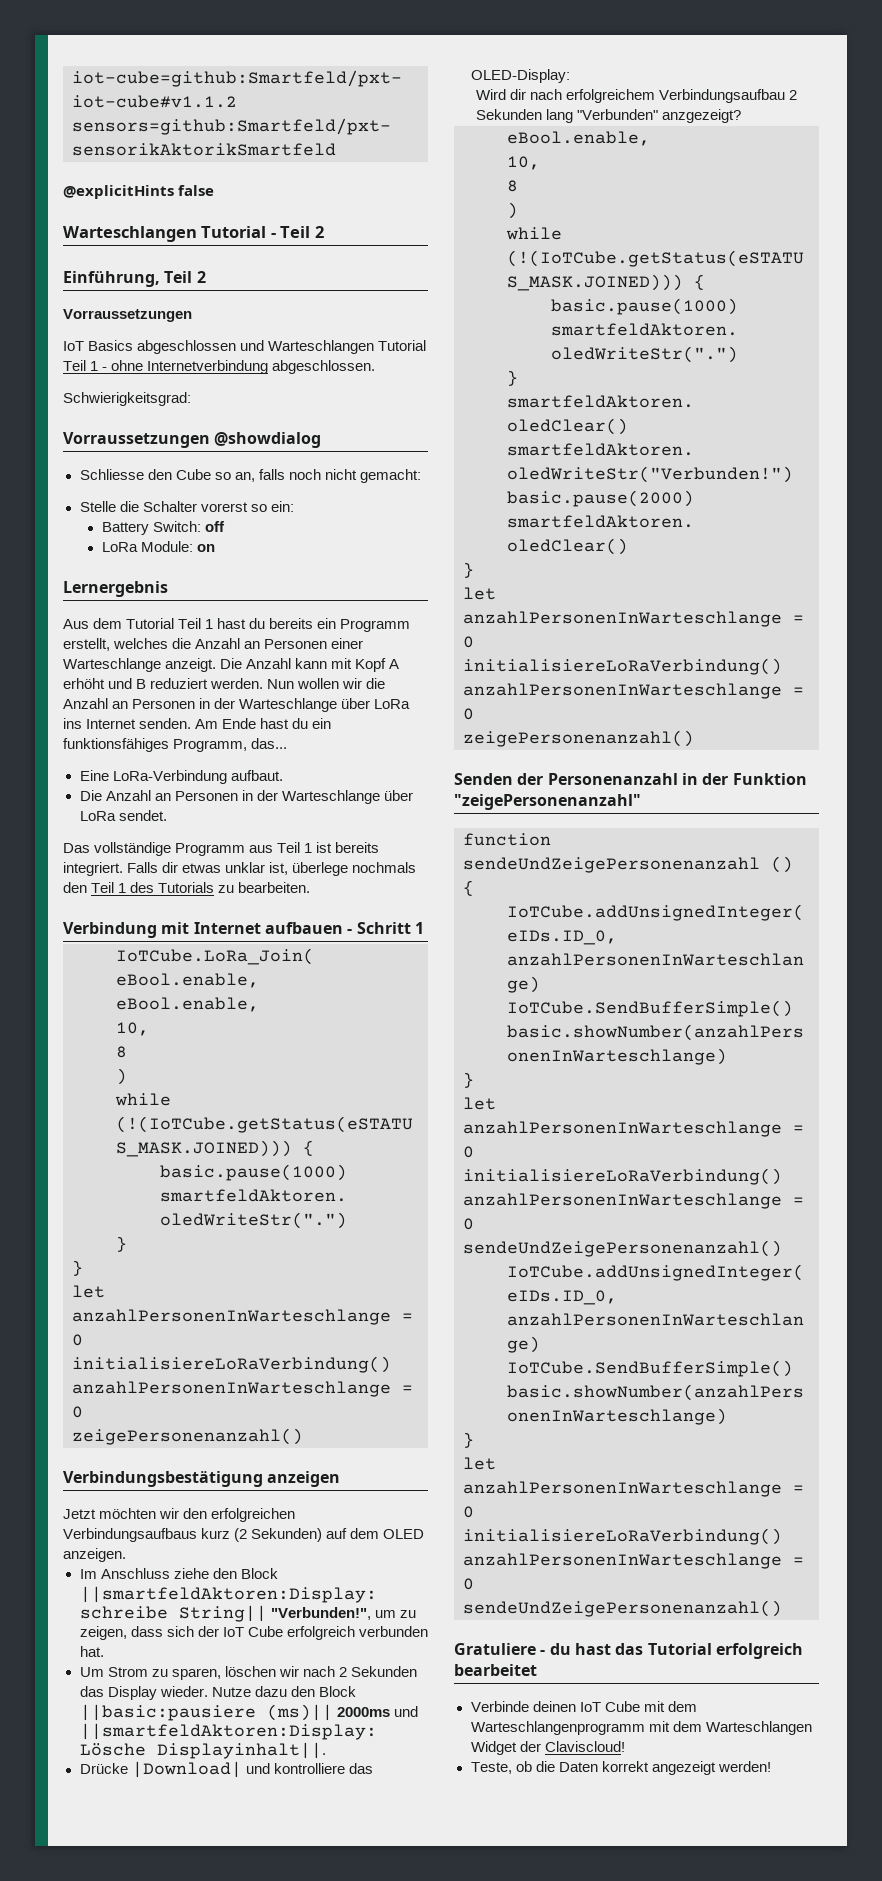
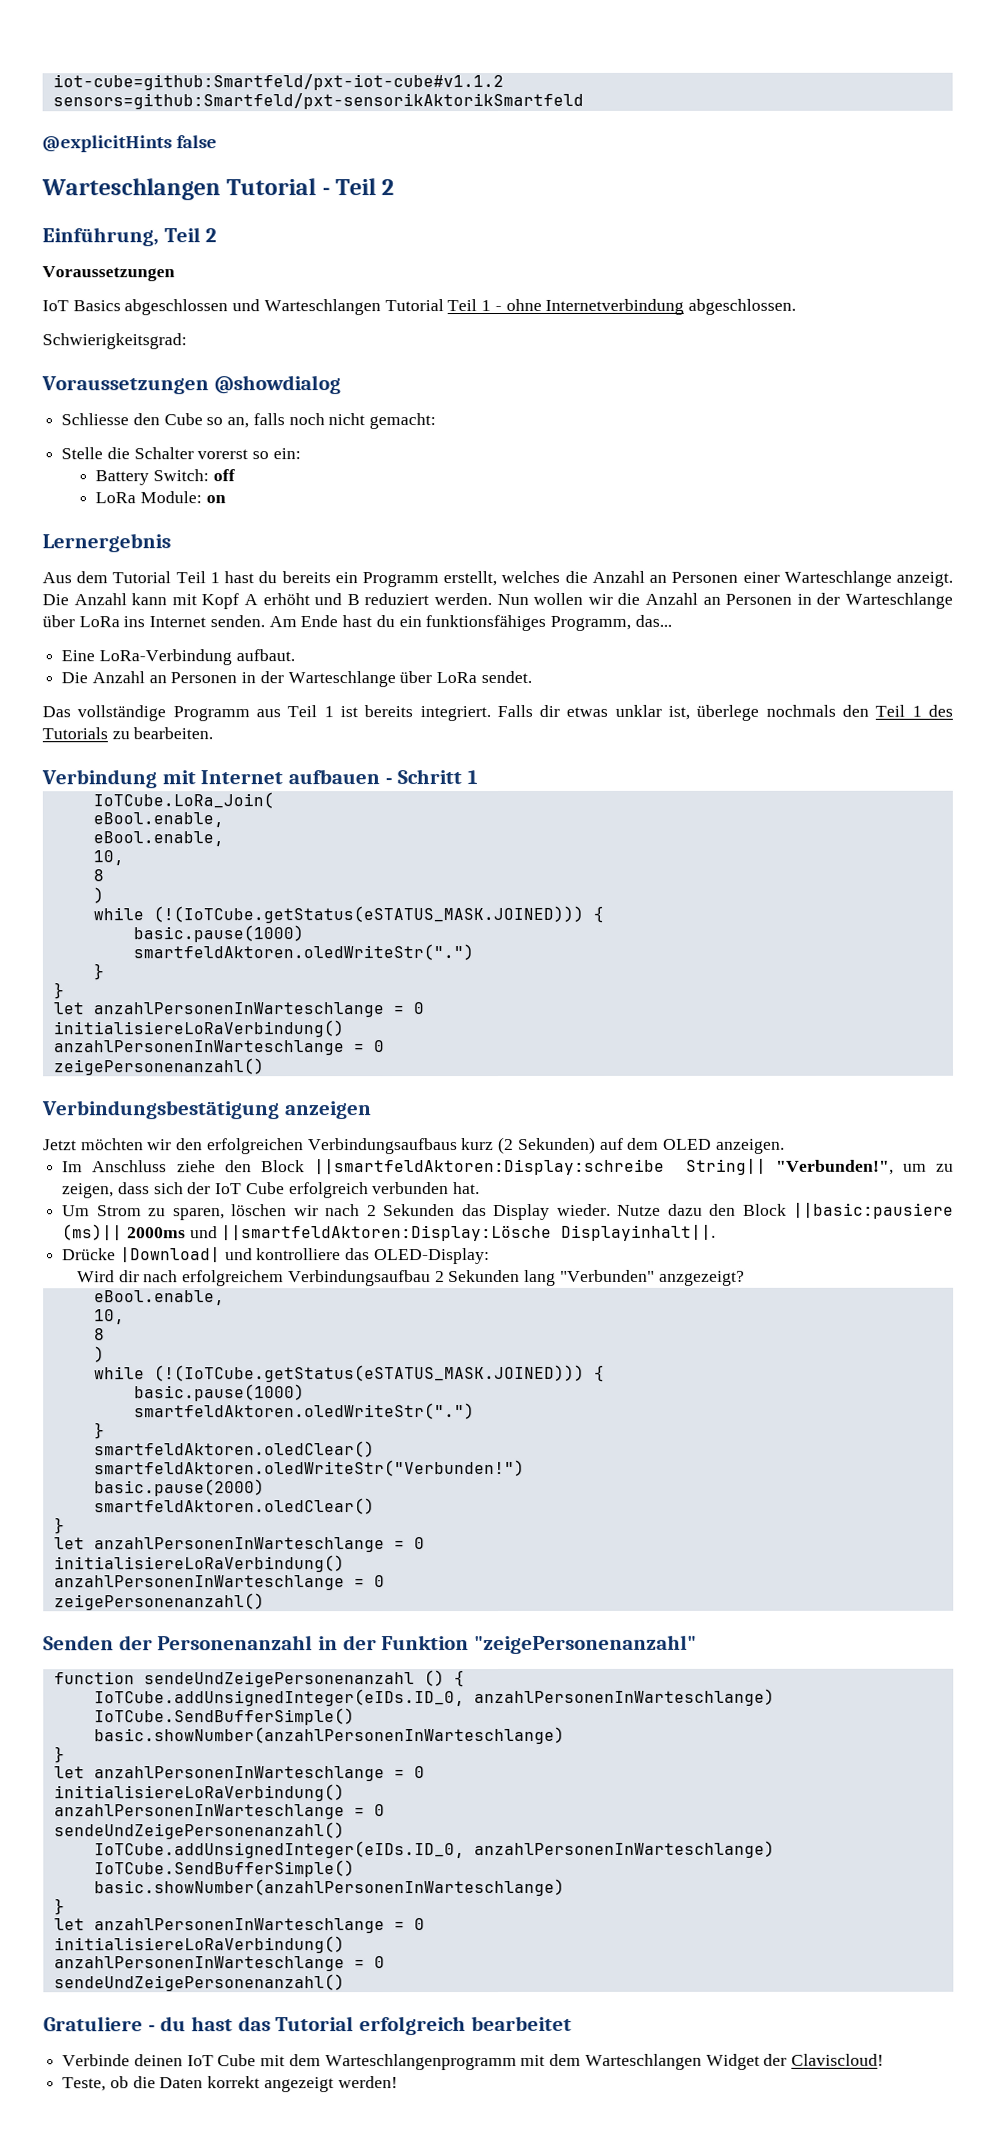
[63,309,192,322] Vorraussetzungen -> [42,266,175,282] Voraussetzungen
[63,432,210,448] Vorraussetzungen -> [41,376,209,395] Voraussetzungen

